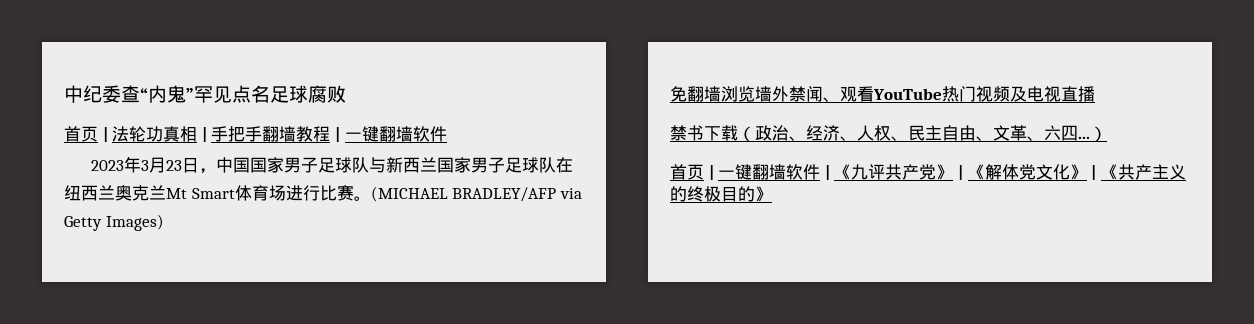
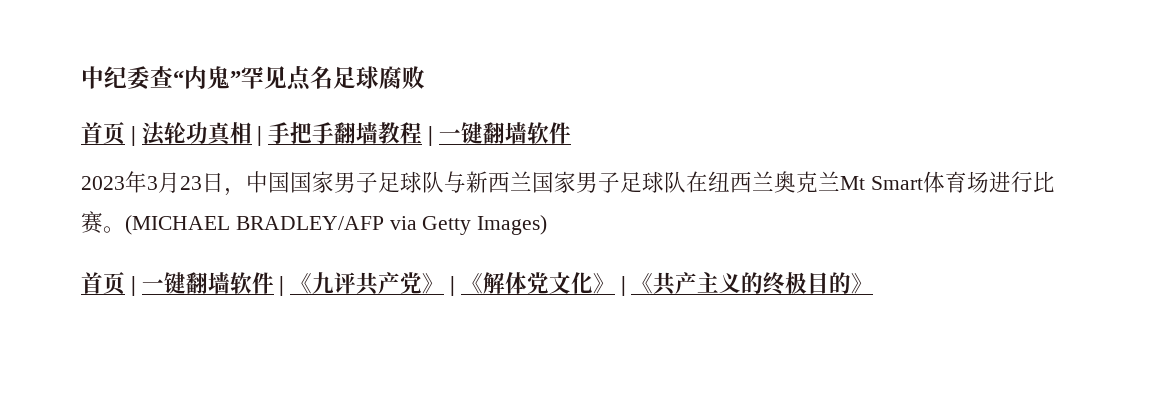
[670,86,1095,102] [670,125,1107,142] // 免翻墙浏览墙外禁闻、观看YouTube热门视频及电视直播 // 禁书下载（政治、经济、人权、民主自由、文革、六四...） -> (548, 225) none

